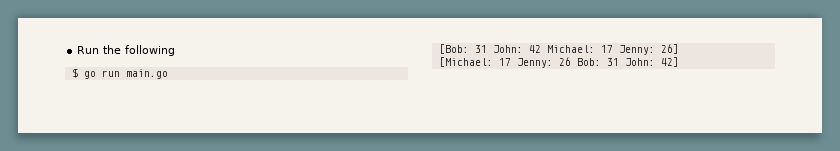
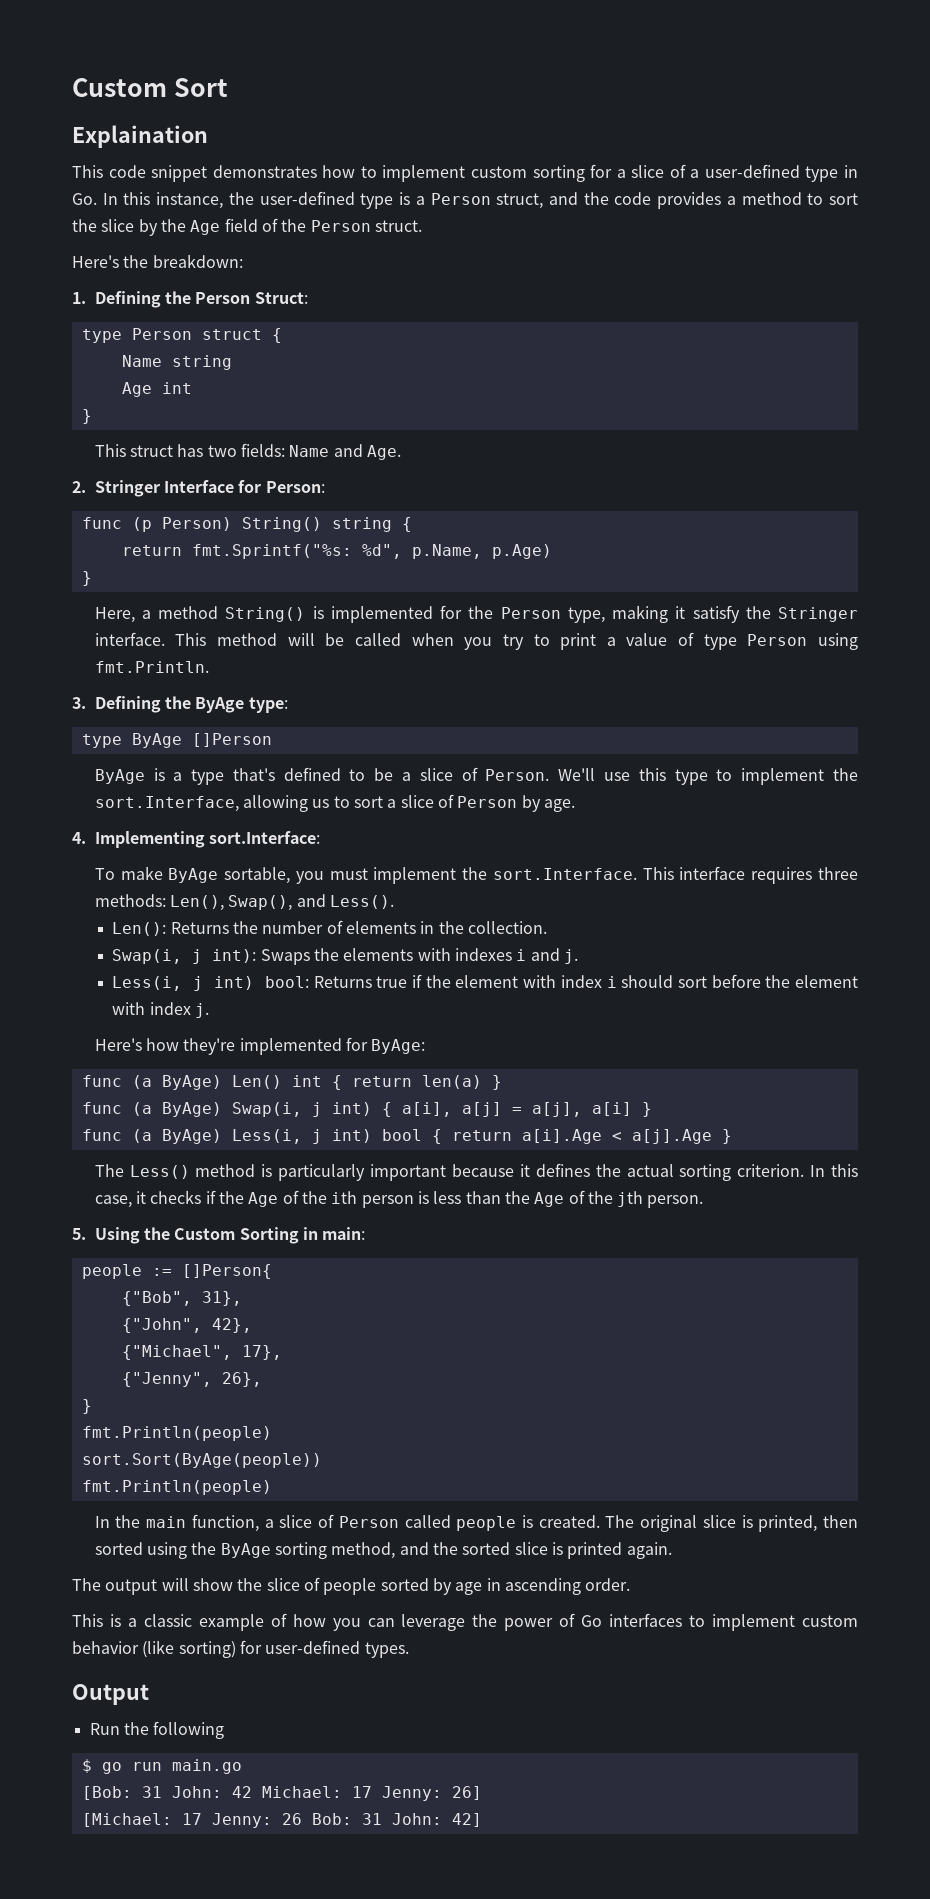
(77, 50) none -> [72,78,228,97] [72,125,208,148] [72,164,858,182] [72,191,858,209] [72,218,422,236] [72,254,243,268] [72,291,308,308] [81,328,282,343] [121,355,232,370] [121,382,192,397] [81,409,92,424] [94,443,401,460] [72,480,325,497] [81,517,412,532] [121,544,552,559] [81,571,92,586] [94,605,858,623] [94,632,858,650] [94,661,209,673] [72,696,288,713] [81,733,272,748] [94,767,858,785] [94,794,575,812] [72,831,321,848] [94,866,859,884] [94,894,395,911] [112,920,547,936] [112,948,578,965] [112,974,859,991] [112,1002,209,1018] [94,1037,426,1055] [81,1075,502,1090] [81,1102,652,1117] [81,1129,732,1144] [94,1163,858,1181] [94,1190,704,1208] [72,1227,366,1244] [81,1264,272,1279] [121,1291,242,1306] [121,1318,252,1333] [121,1345,282,1360] [121,1372,262,1387] [81,1399,92,1414] [81,1426,272,1441] [81,1453,322,1468] [81,1480,272,1495] [94,1514,858,1532] [94,1542,672,1559] [72,1577,631,1595] [72,1613,859,1631] [72,1640,409,1658] [72,1684,149,1705] Custom Sort // Explaination // This code snippet demonstrates how to implement custom sorting for a slice of a user-defined type in Go. In this instance, the user-defined type is a Person struct, and the code provides a method to sort the slice by the Age field of the Person struct. // Here's the breakdown: // 1. Defining the Person Struct: // type Person struct { // Name string // Age int // } // This struct has two fields: Name and Age. // 2. Stringer Interface for Person: // func (p Person) String() string { // return fmt.Sprintf("%s: %d", p.Name, p.Age) // } // Here, a method String() is implemented for the Person type, making it satisfy the Stringer interface. This method will be called when you try to print a value of type Person using fmt.Println. // 3. Defining the ByAge type: // type ByAge []Person // ByAge is a type that's defined to be a slice of Person. We'll use this type to implement the sort.Interface, allowing us to sort a slice of Person by age. // 4. Implementing sort.Interface: // To make ByAge sortable, you must implement the sort.Interface. This interface requires three methods: Len(), Swap(), and Less(). // Len(): Returns the number of elements in the collection. // Swap(i, j int): Swaps the elements with indexes i and j. // Less(i, j int) bool: Returns true if the element with index i should sort before the element with index j. // Here's how they're implemented for ByAge: // func (a ByAge) Len() int { return len(a) } // func (a ByAge) Swap(i, j int) { a[i], a[j] = a[j], a[i] } // func (a ByAge) Less(i, j int) bool { return a[i].Age < a[j].Age } // The Less() method is particularly important because it defines the actual sorting criterion. In this case, it checks if the Age of the ith person is less than the Age of the jth person. // 5. Using the Custom Sorting in main: // people := []Person{ // {"Bob", 31}, // {"John", 42}, // {"Michael", 17}, // {"Jenny", 26}, // } // fmt.Println(people) // sort.Sort(ByAge(people)) // fmt.Println(people) // In the main function, a slice of Person called people is created. The original slice is printed, then sorted using the ByAge sorting method, and the sorted slice is printed again. // The output will show the slice of people sorted by age in ascending order. // This is a classic example of how you can leverage the power of Go interfaces to implement custom behavior (like sorting) for user-defined types. // Output //

